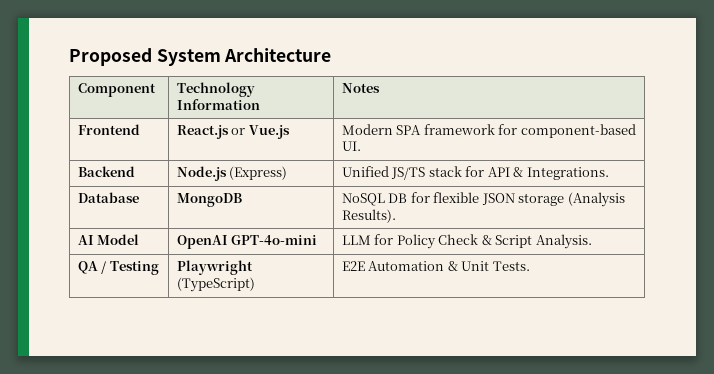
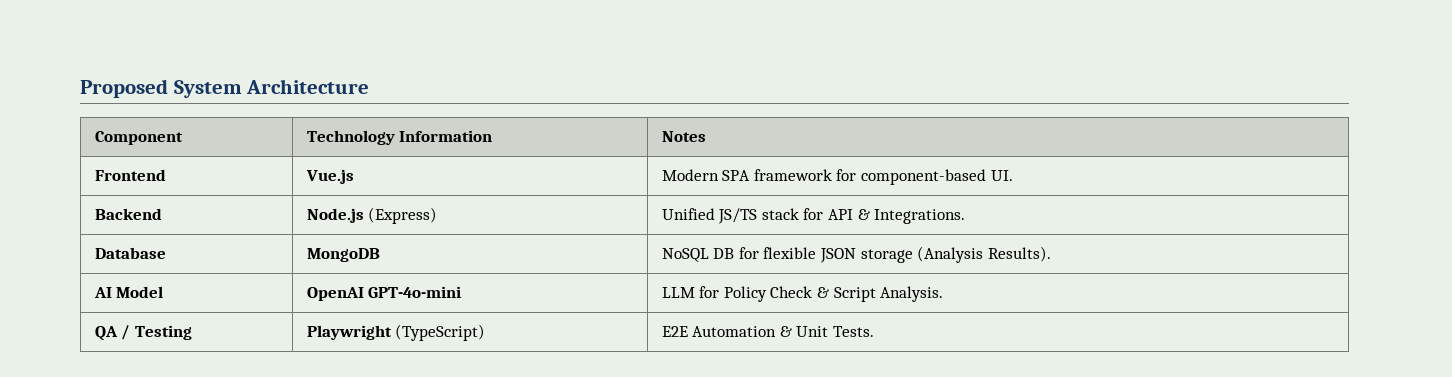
[176,125,246,139] React.js or -> (166, 175) none

